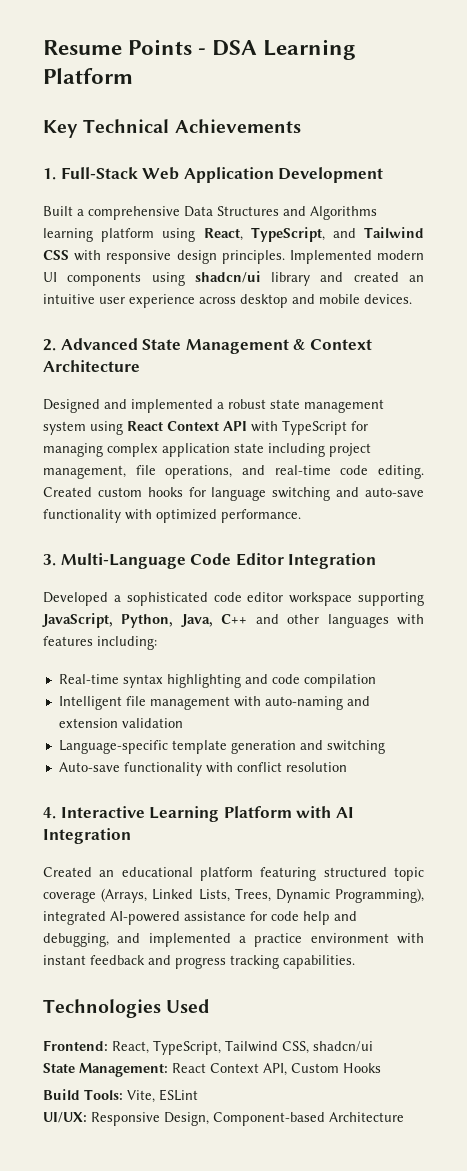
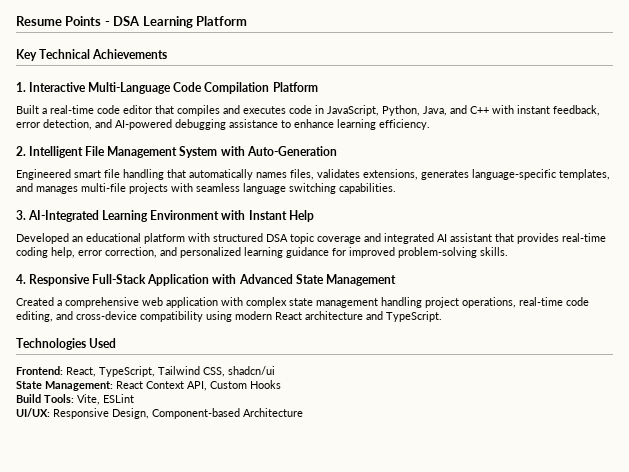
[60,167,384,183] [43,206,377,220] [43,227,424,242] [43,250,424,264] [43,271,424,286] [43,294,412,308] [43,338,372,354] [43,360,140,372] [43,399,384,413] [43,420,368,435] [43,443,371,457] [43,465,424,479] [43,487,424,501] [43,509,301,523] [43,553,377,569] [43,592,424,606] [42,613,424,628] [43,636,157,650] [58,674,376,688] [58,696,370,710] [58,718,183,728] [58,740,385,754] [58,762,347,776] [43,806,354,822] [43,828,131,844] [43,867,424,881] [43,888,424,903] [43,911,357,925] [43,933,424,947] [43,955,355,969] Full-Stack Web Application Development // Built a comprehensive Data Structures and Algorithms learning platform using React, TypeScript, and Tailwind CSS with responsive design principles. Implemented modern UI components using shadcn/ui library and created an intuitive user experience across desktop and mobile devices. // 2. Advanced State Management & Context Architecture // Designed and implemented a robust state management system using React Context API with TypeScript for managing complex application state including project management, file operations, and real-time code editing. Created custom hooks for language switching and auto-save functionality with optimized performance. // 3. Multi-Language Code Editor Integration // Developed a sophisticated code editor workspace supporting JavaScript, Python, Java, C++ and other languages with features including: // Real-time syntax highlighting and code compilation // Intelligent file management with auto-naming and extension validation // Language-specific template generation and switching // Auto-save functionality with conflict resolution // 4. Interactive Learning Platform with AI Integration // Created an educational platform featuring structured topic coverage (Arrays, Linked Lists, Trees, Dynamic Programming), integrated AI-powered assistance for code help and debugging, and implemented a practice environment with instant feedback and progress tracking capabilities. -> [29,82,318,94] [16,105,600,116] [16,119,430,130] [16,146,337,158] [16,169,610,180] [16,183,396,194] [16,210,314,222] [16,233,606,244] [16,247,508,258] [16,274,396,286] [16,297,589,308] [16,311,442,322] Interactive Multi-Language Code Compilation Platform // Built a real-time code editor that compiles and executes code in JavaScript, Python, Java, and C++ with instant feedback, error detection, and AI-powered debugging assistance to enhance learning efficiency. // 2. Intelligent File Management System with Auto-Generation // Engineered smart file handling that automatically names files, validates extensions, generates language-specific templates, and manages multi-file projects with seamless language switching capabilities. // 3. AI-Integrated Learning Environment with Instant Help // Developed an educational platform with structured DSA topic coverage and integrated AI assistant that provides real-time coding help, error correction, and personalized learning guidance for improved problem-solving skills. // 4. Responsive Full-Stack Application with Advanced State Management // Created a comprehensive web application with complex state management handling project operations, real-time code editing, and cross-device compatibility using modern React architecture and TypeScript.

